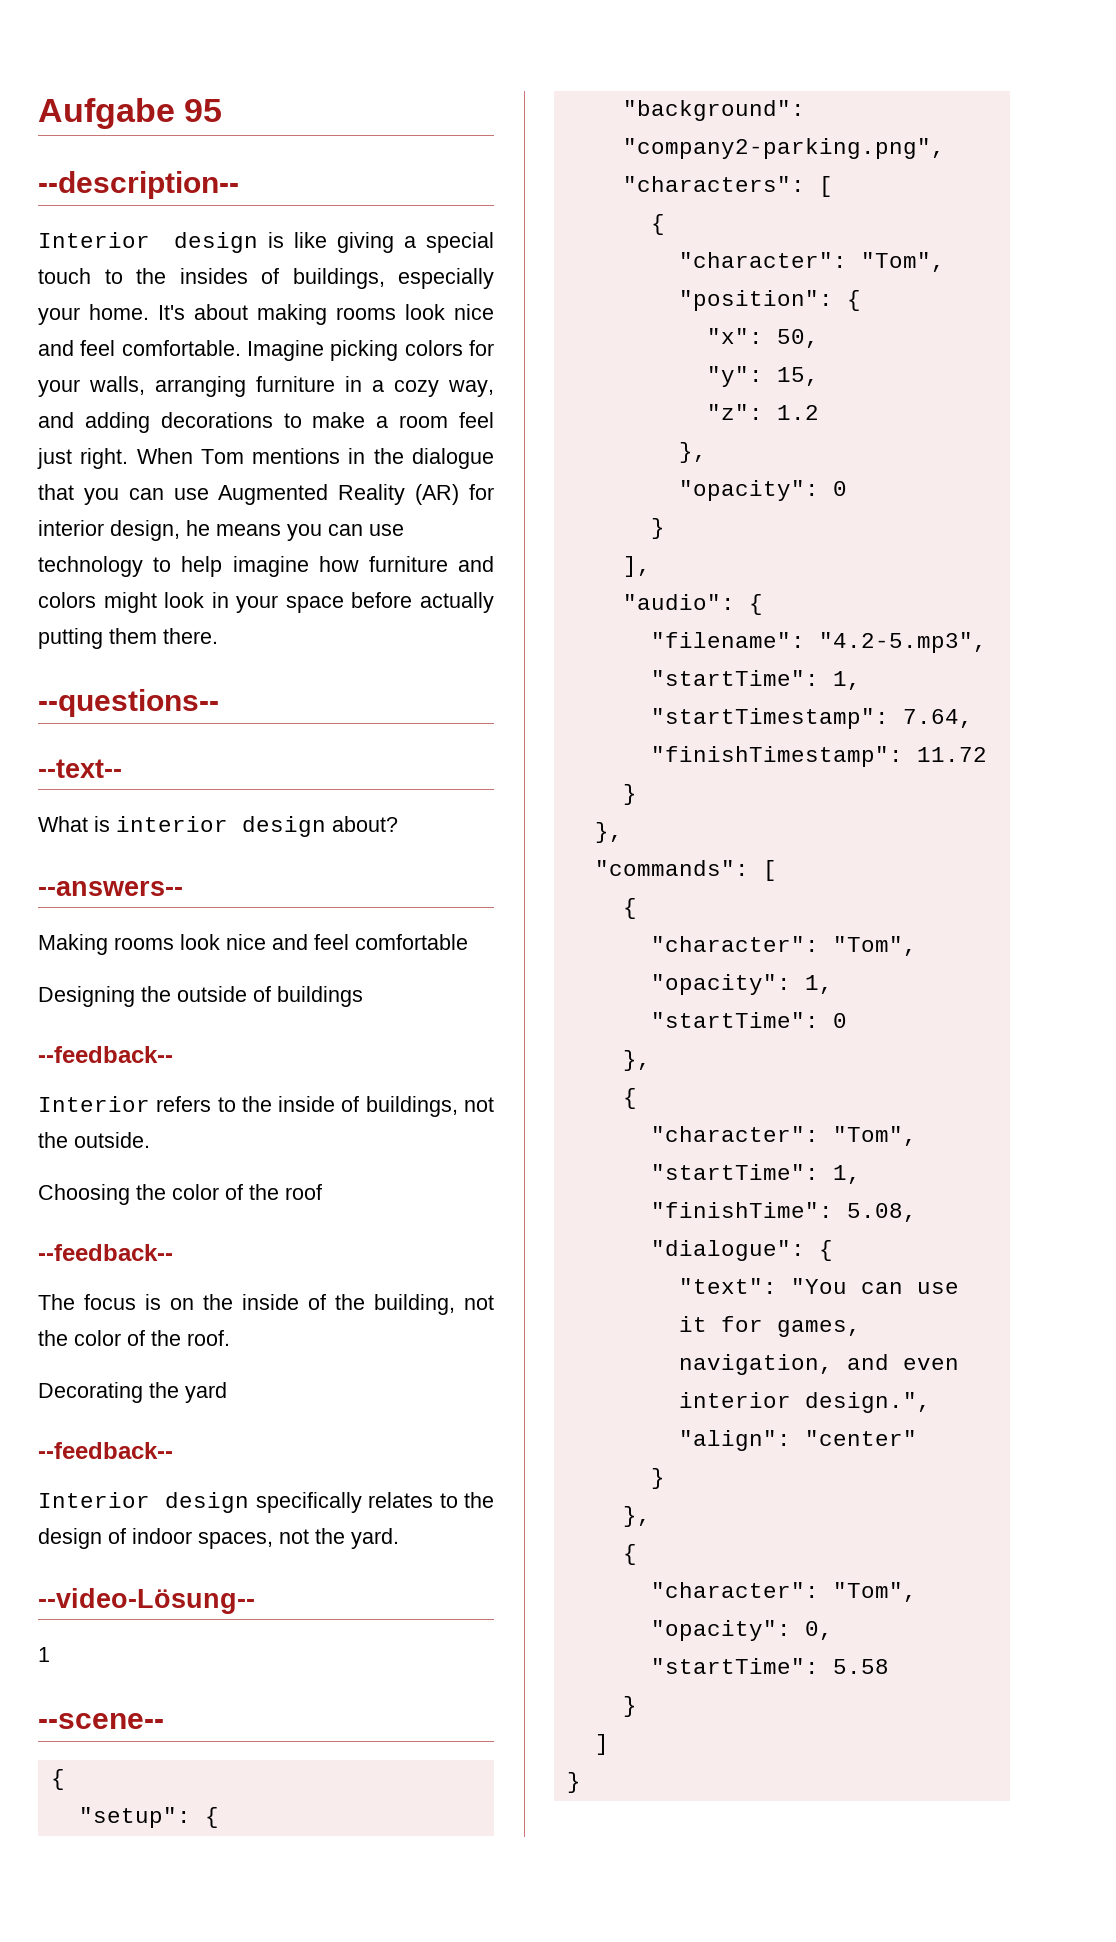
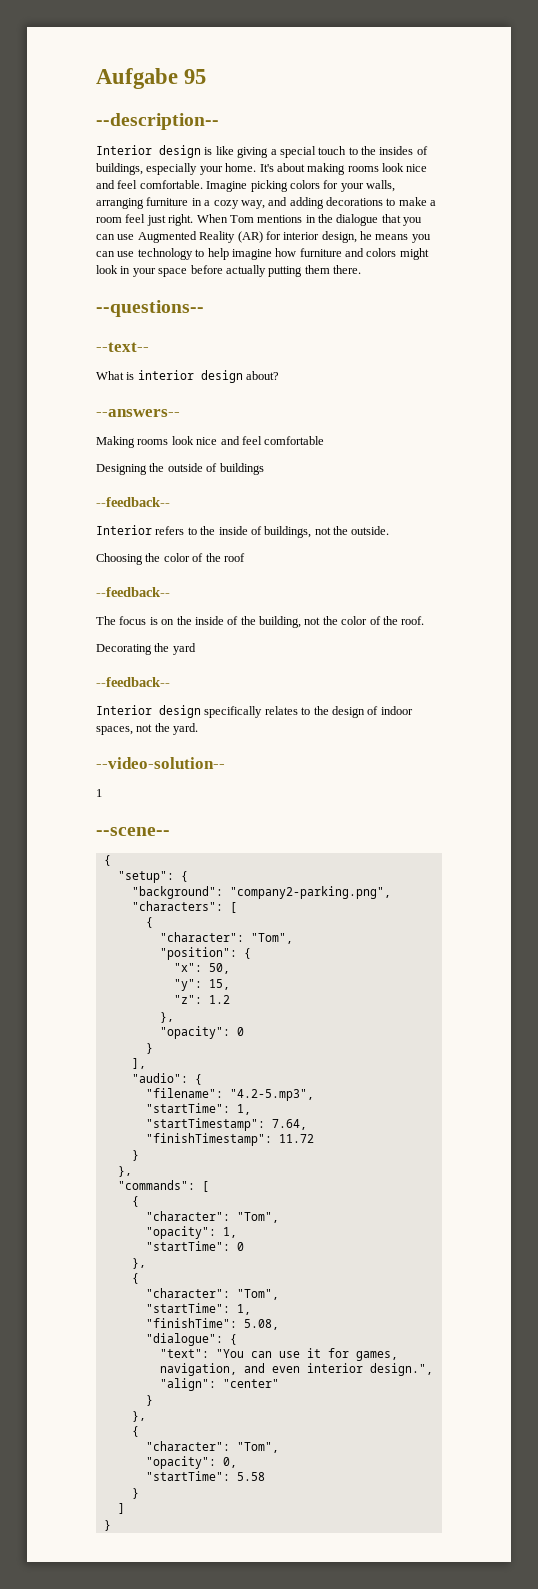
[38,1588,255,1614] --video-Lösung-- -> [96,757,225,769] --video-solution--

